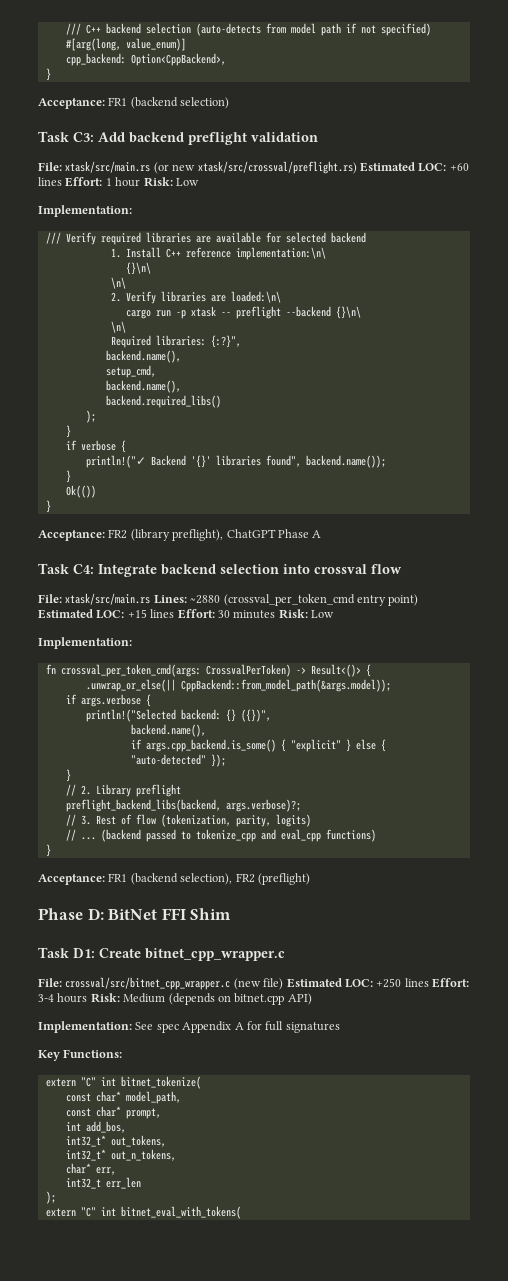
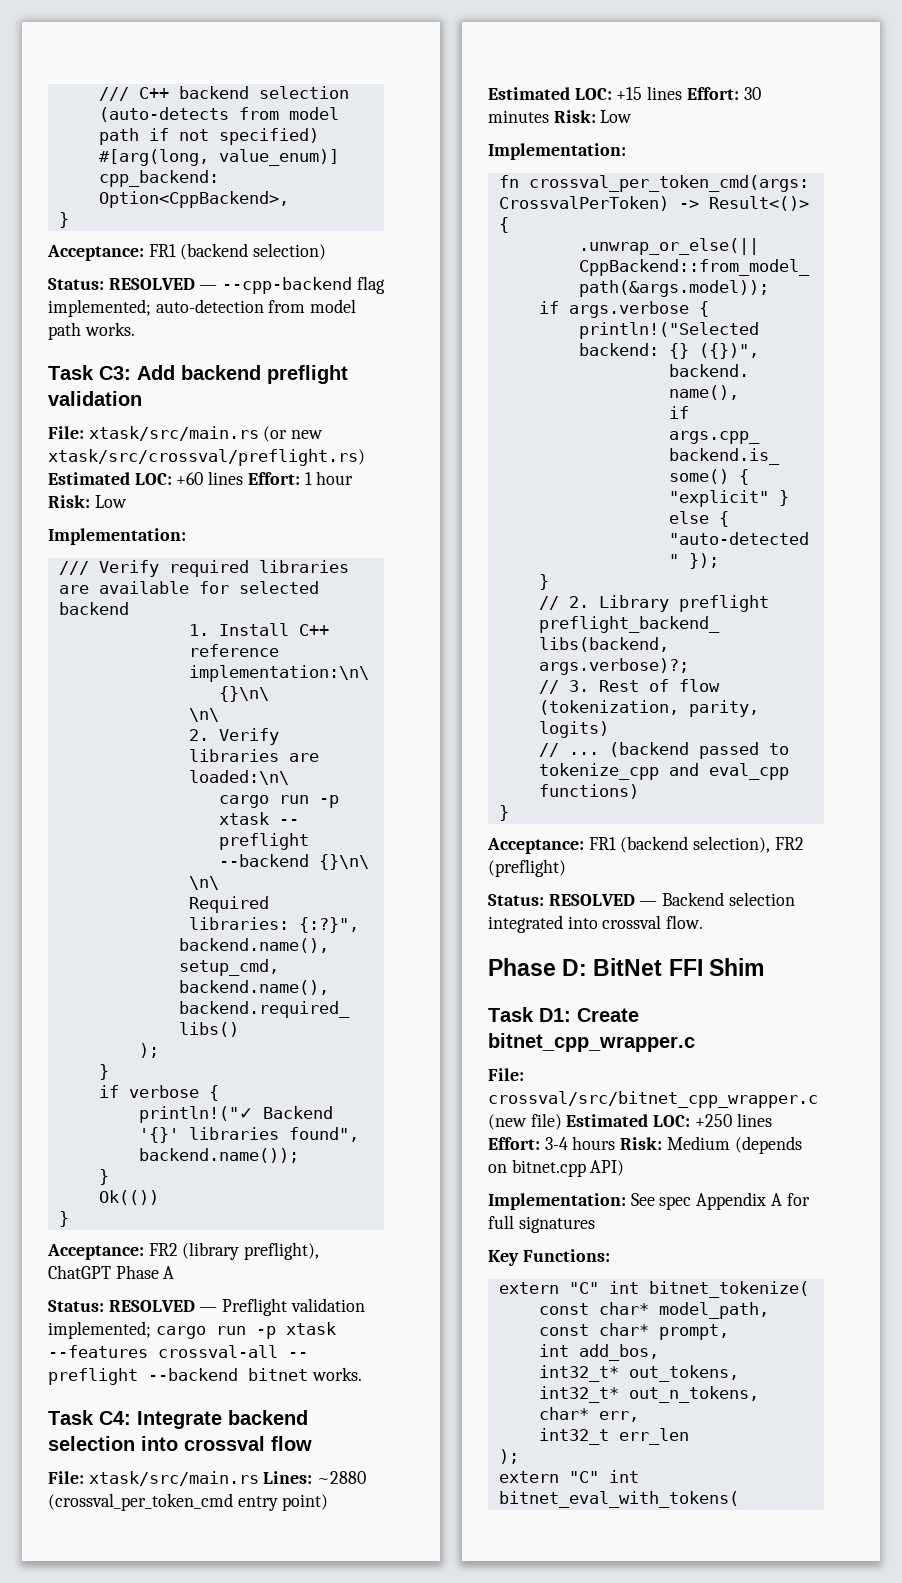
(230, 103) none -> [48,276,385,294] [48,299,357,317] [48,322,135,340] // Status: RESOLVED — --cpp-backend flag implemented; auto-detection from model path works.
(322, 534) none -> [48,1298,365,1316] [48,1321,336,1339] [48,1345,308,1358] [48,1367,362,1385] // Status: RESOLVED — Preflight validation implemented; cargo run -p xtask --features crossval-all -- preflight --backend bitnet works.
(310, 879) none -> [488,892,795,906] [488,915,704,933] // Status: RESOLVED — Backend selection integrated into crossval flow.

